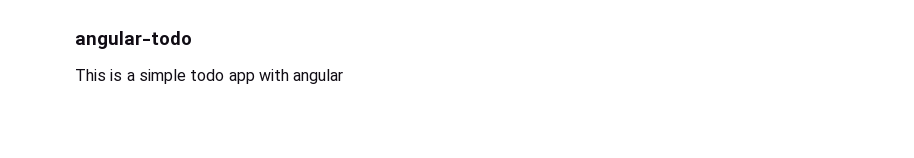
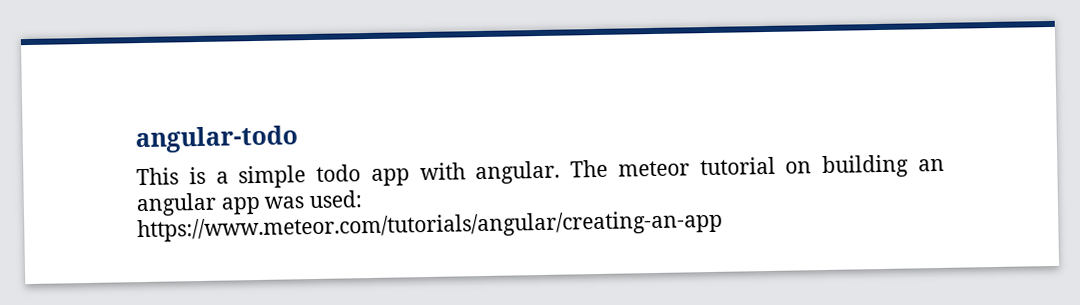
[293,69,344,84] angular -> [475,154,945,185] [136,190,363,217] [137,209,723,243] angular. The meteor tutorial on building an angular app was used: https://www.meteor.com/tutorials/angular/creating-an-app

